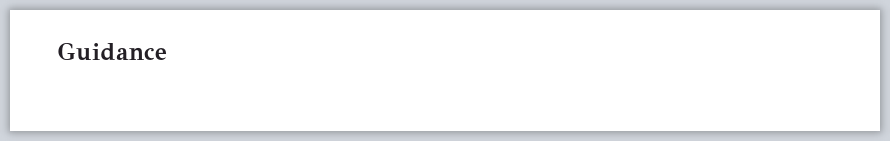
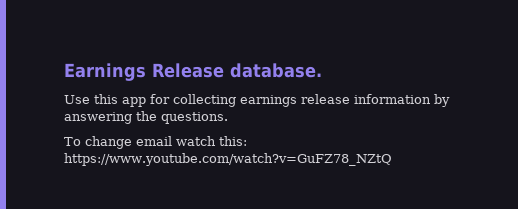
[57,42,167,61] Guidance -> [64,63,322,81] [64,94,450,107] [64,111,228,124] [64,136,247,149] [64,153,392,166] Earnings Release database. // Use this app for collecting earnings release information by answering the questions. // To change email watch this: https://www.youtube.com/watch?v=GuFZ78_NZtQ

